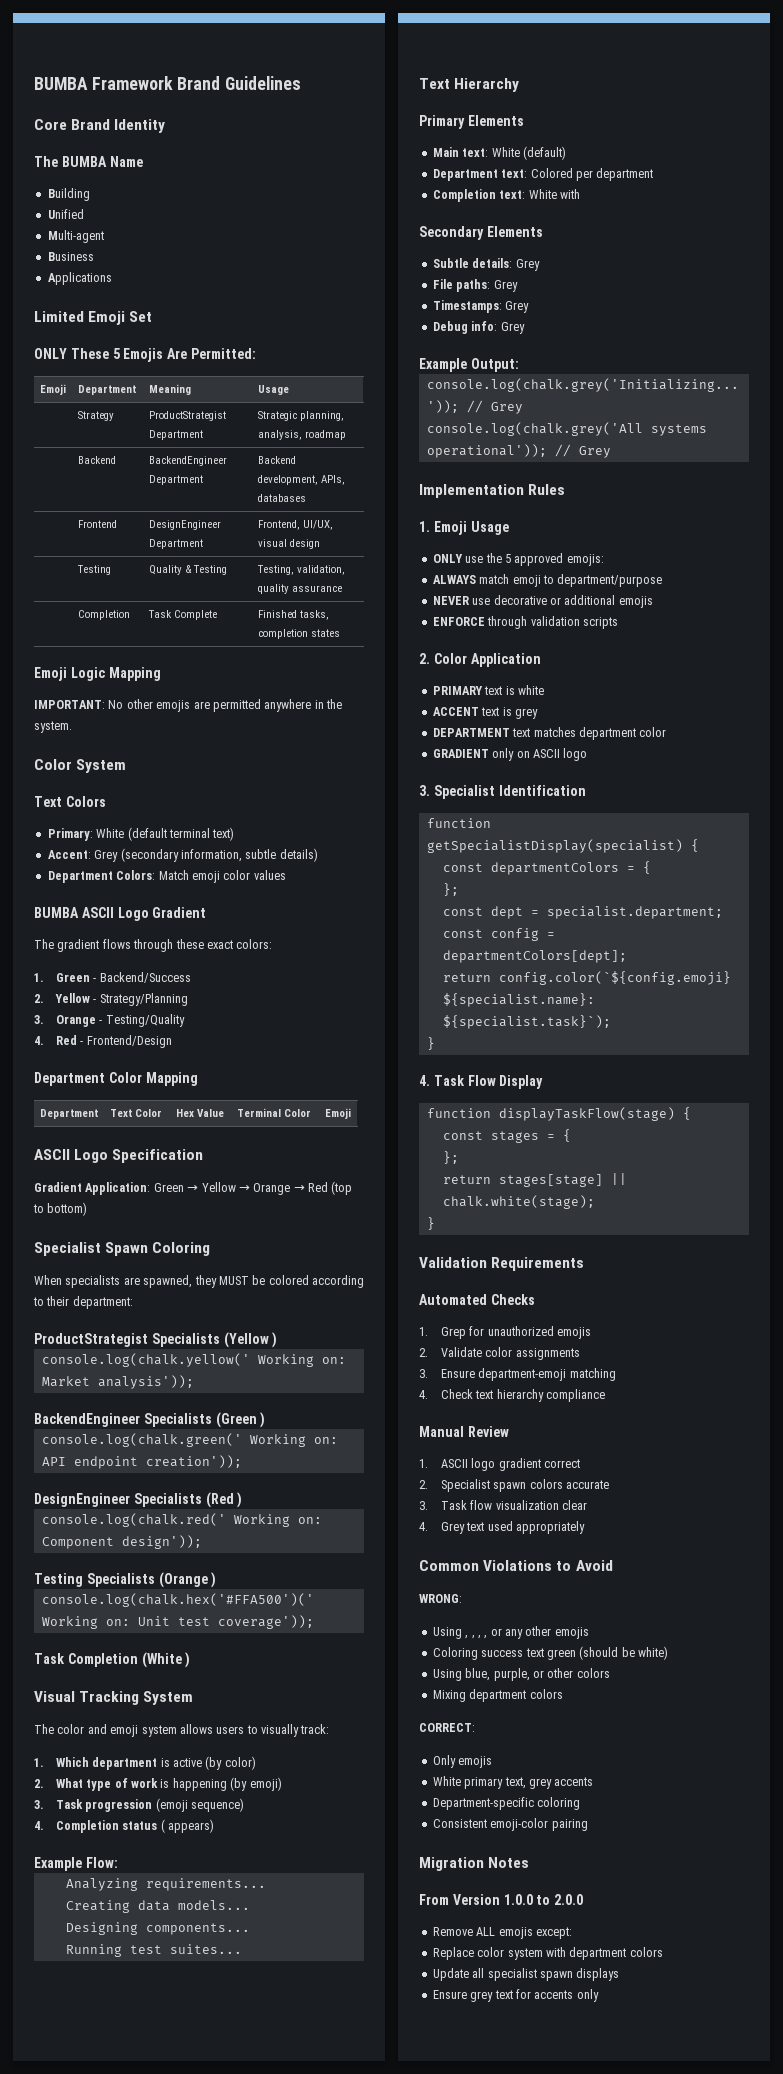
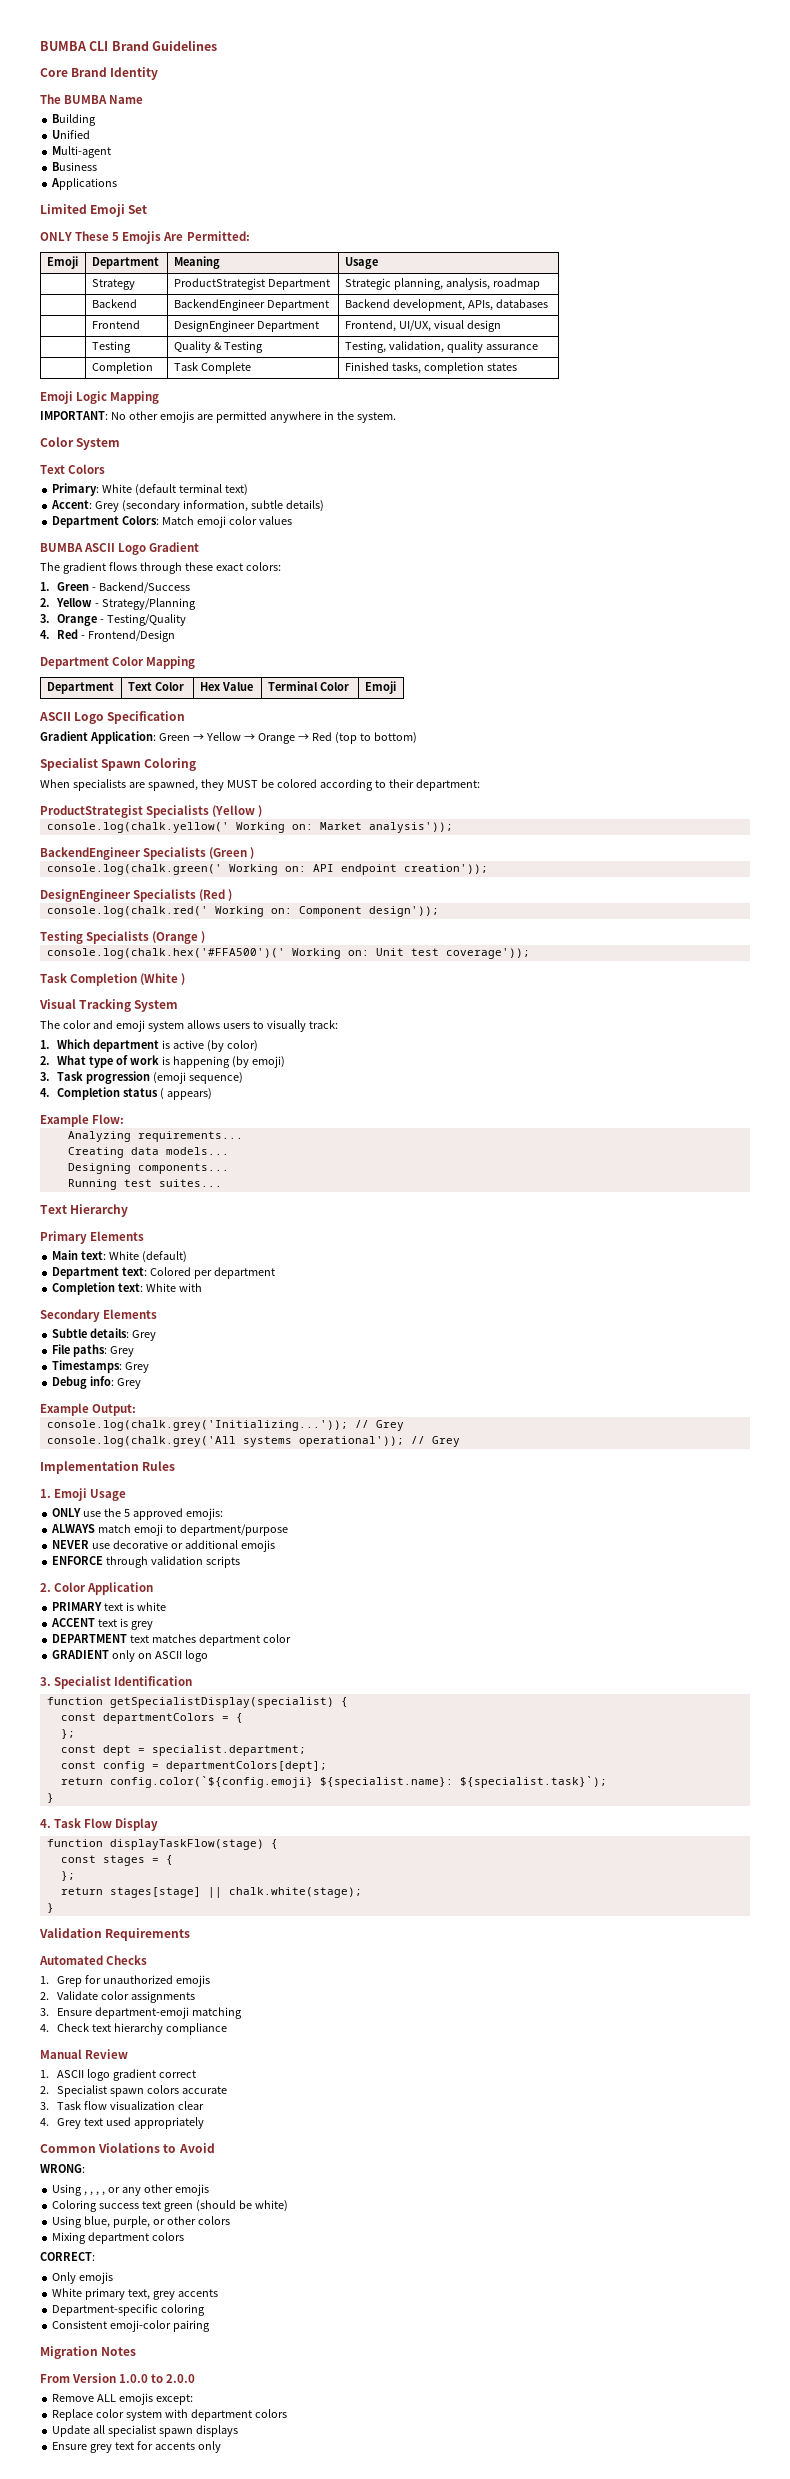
[34,76,173,90] BUMBA Framework -> [40,41,109,51] BUMBA CLI

